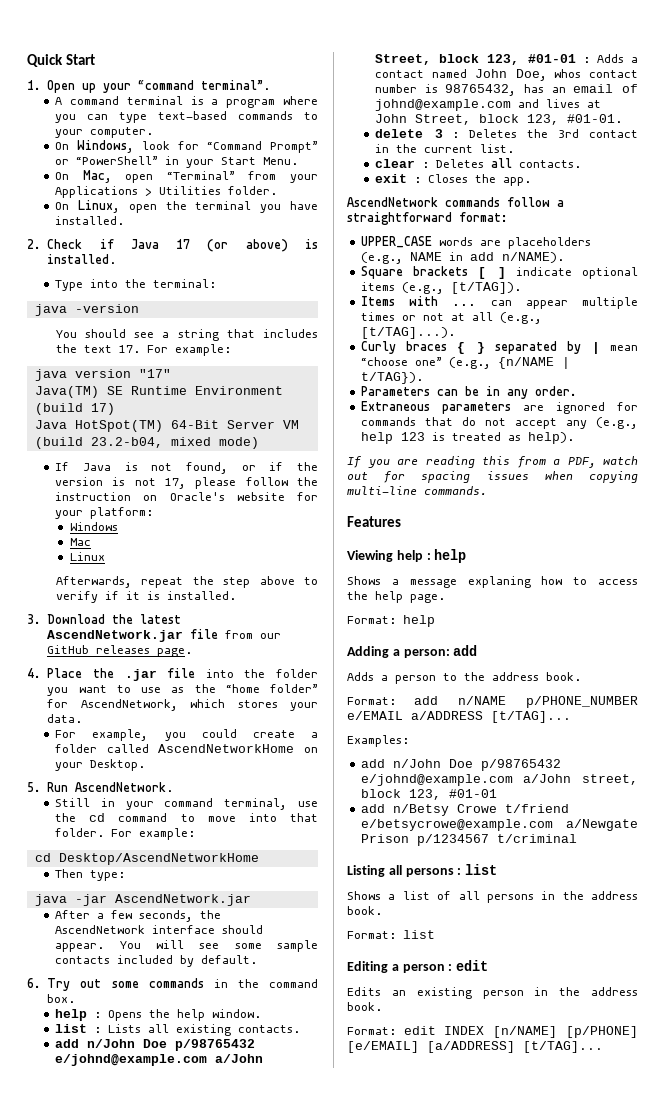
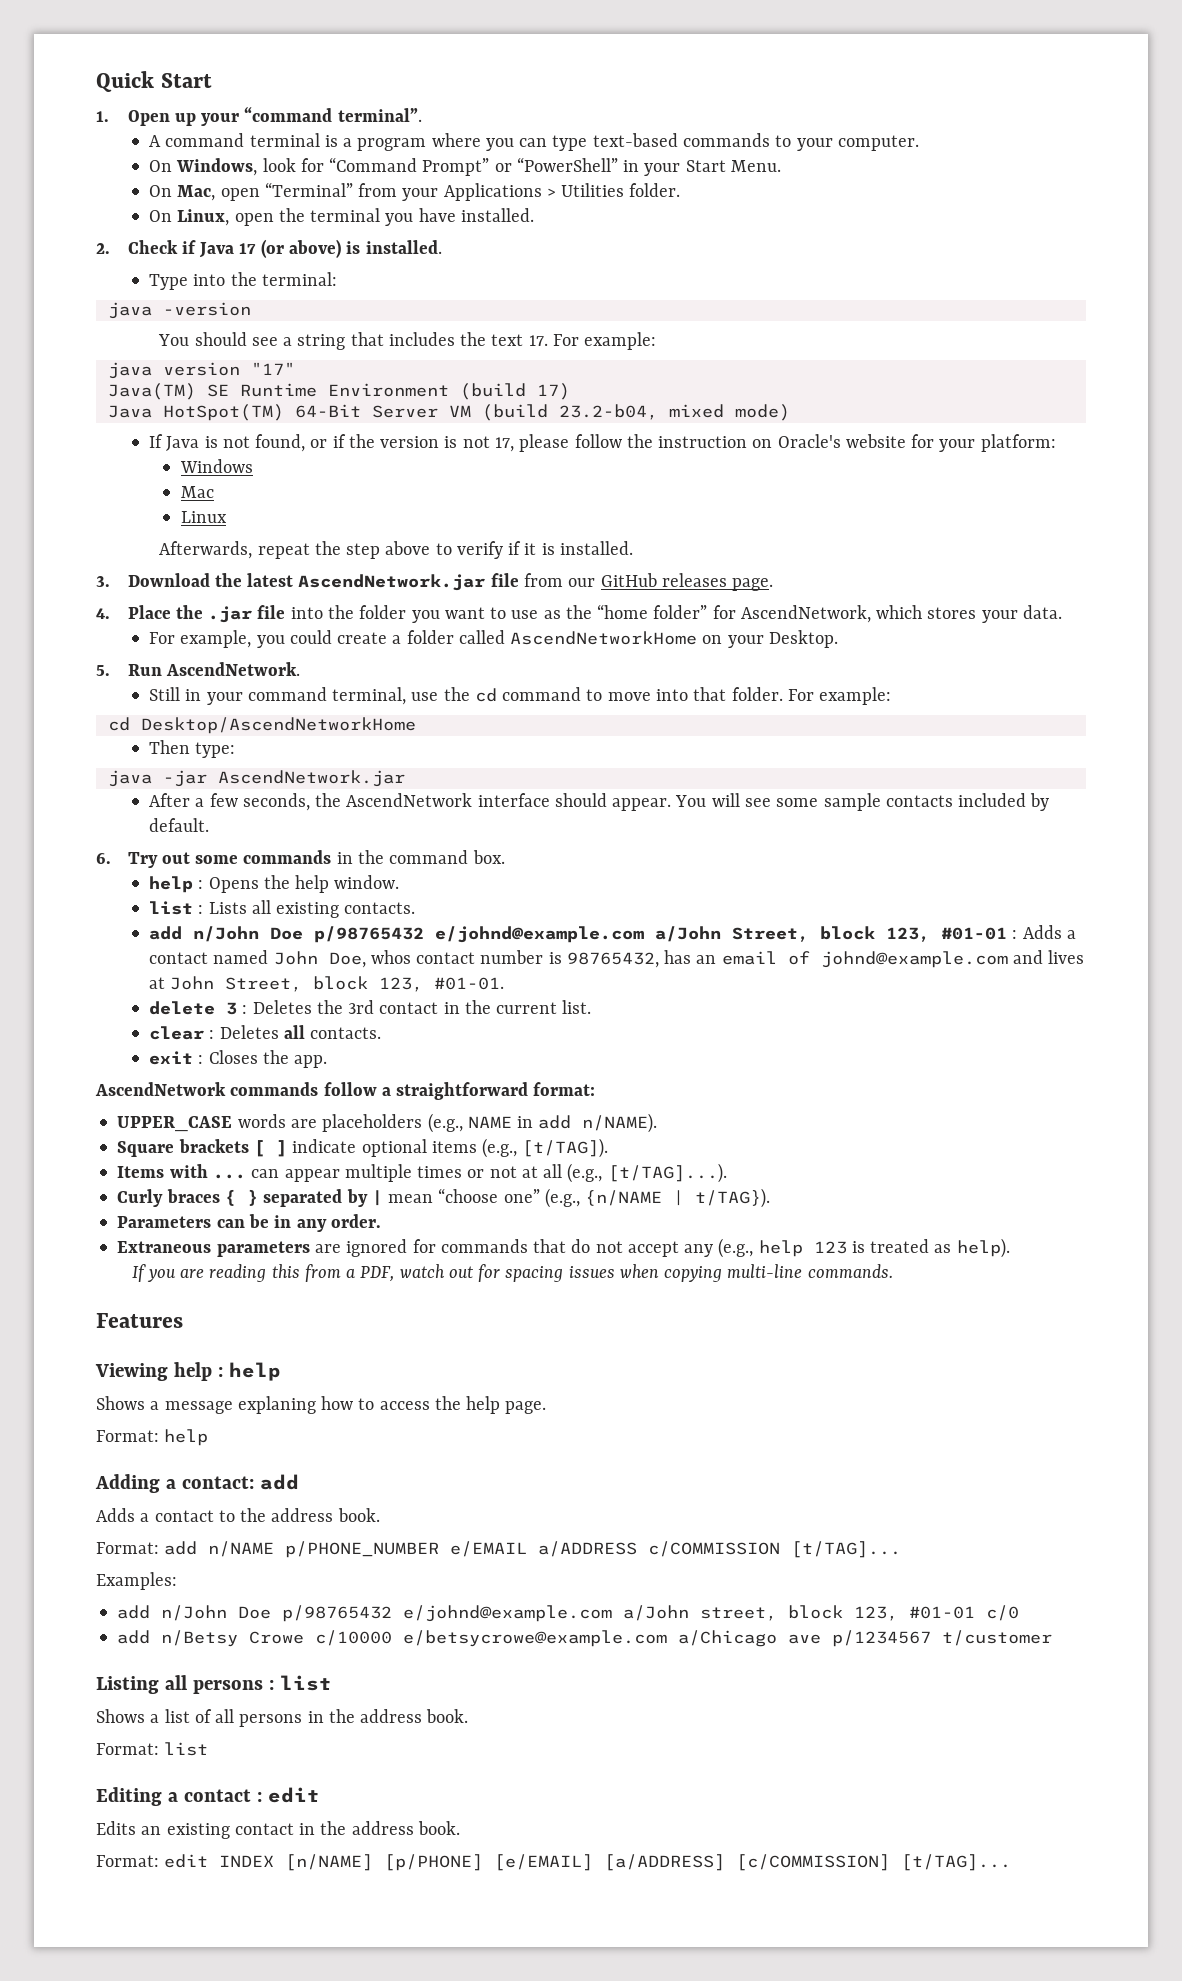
[403,649,450,658] person: -> [181,1476,254,1489] contact:
[395,675,436,684] person -> [154,1510,214,1522] contact
(483, 715) none -> [648,1541,781,1557] c/COMMISSION
(497, 793) none -> [986,1605,1020,1621] c/0
[504,804,569,813] [360,819,638,831] [360,834,577,846] t/friend e/betsycrowe@example.com a/Newgate Prison p/1234567 t/criminal -> [315,1630,1053,1647] c/10000 e/betsycrowe@example.com a/Chicago ave p/1234567 t/customer
[402,964,445,973] person -> [183,1789,251,1802] contact
[482,990,524,999] person -> [234,1823,294,1835] contact
(515, 1047) none -> [736,1854,891,1871] [c/COMMISSION]

